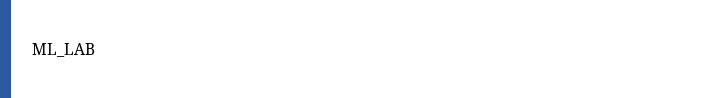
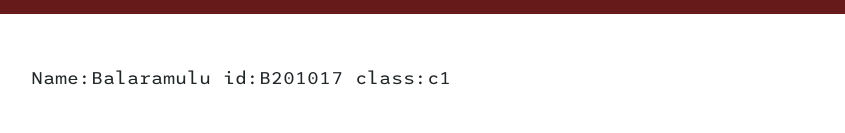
[32,43,95,57] ML_LAB -> [31,70,451,85] Name:Balaramulu id:B201017 class:c1

